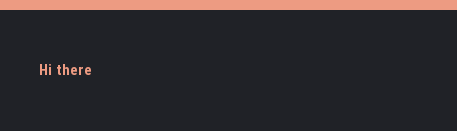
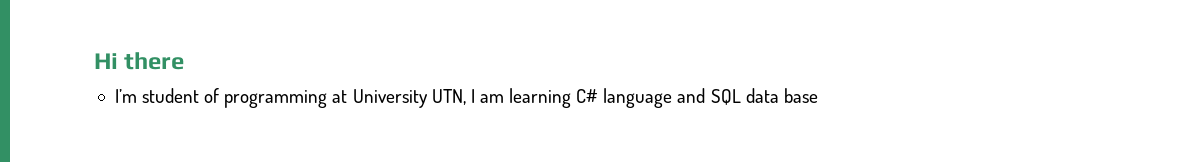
(92, 69) none -> [114,88,818,108] // I’m student of programming at University UTN, I am learning C# language and SQL data base

